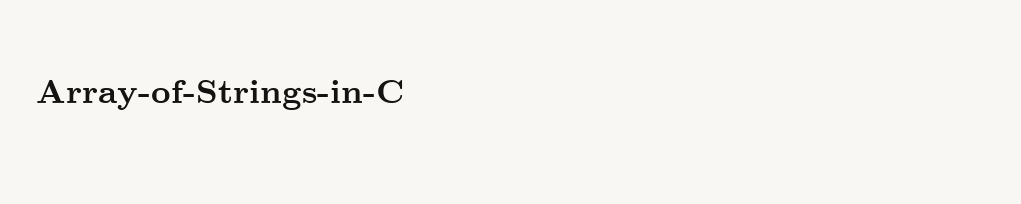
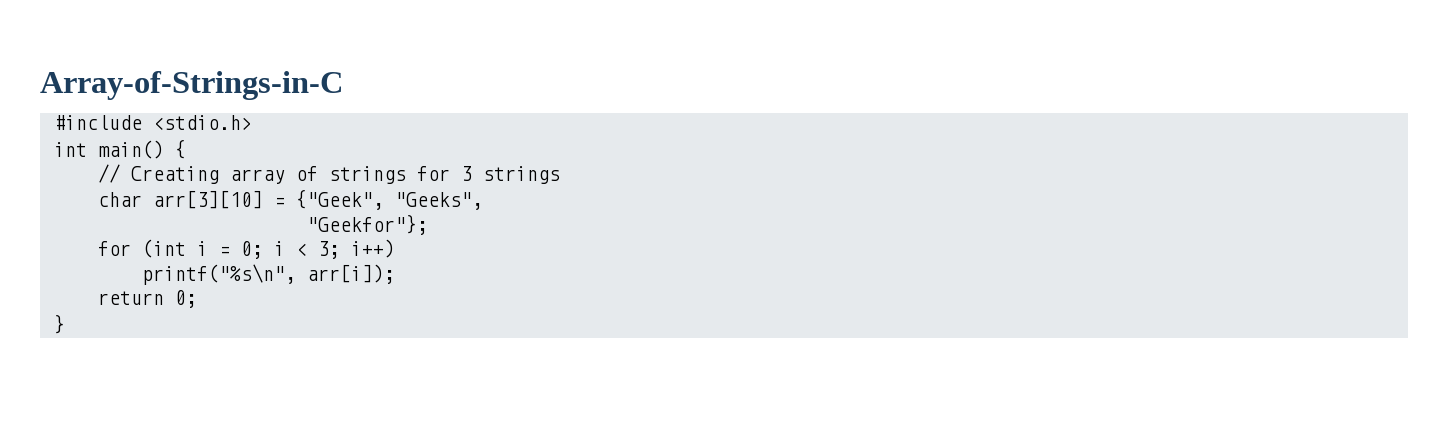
(404, 95) none -> [53,115,252,130] [53,139,186,159] [97,164,560,184] [97,189,483,210] [306,214,428,235] [97,239,395,259] [141,264,395,285] [97,290,197,308] [53,314,65,334] // #include <stdio.h> // int main() { // // Creating array of strings for 3 strings // char arr[3][10] = {"Geek", "Geeks", // "Geekfor"}; // for (int i = 0; i < 3; i++) // printf("%s\n", arr[i]); // return 0; // }

